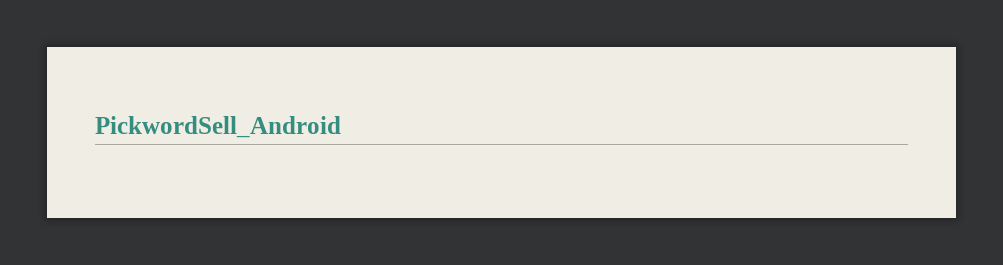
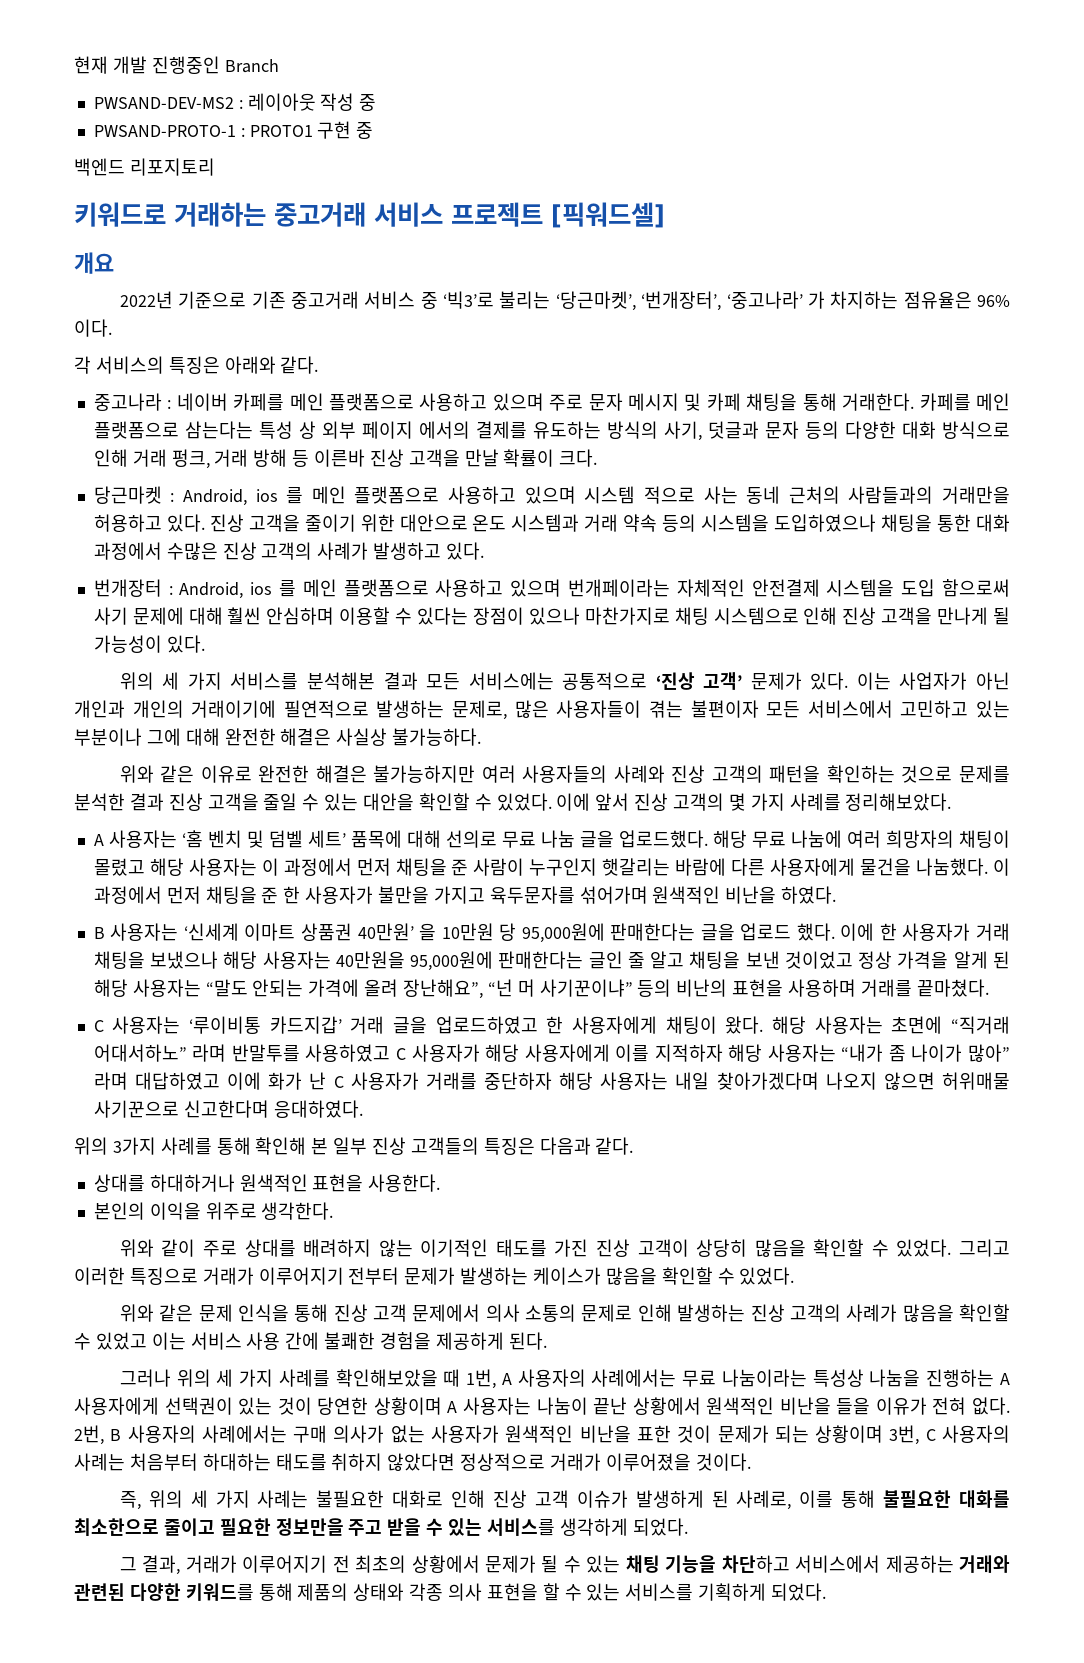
[95,116,341,138] PickwordSell_Android -> [74,56,279,74] [93,93,377,111] [93,121,374,139] [74,158,215,176] [74,202,665,228] [74,252,114,274] [119,291,1010,311] [74,319,112,337] [74,356,319,374] [93,393,1010,411] [93,421,1011,441] [93,449,598,469] [93,486,1011,506] [93,514,1011,532] [93,542,484,560] [93,579,1010,599] [93,607,1010,625] [93,635,205,653] [119,672,1011,690] [74,700,1011,720] [74,728,482,746] [119,765,1010,783] [74,793,952,811] [93,830,1010,848] [93,858,1011,876] [93,886,837,904] [93,923,1010,943] [93,951,1011,971] [93,979,989,999] [93,1016,1010,1034] [93,1044,1010,1062] [93,1072,1010,1090] [93,1100,363,1118] [74,1137,634,1155] [93,1174,441,1192] [93,1202,334,1220] [119,1239,1011,1257] [74,1267,795,1285] [119,1304,1010,1322] [74,1332,547,1350] [119,1369,1011,1389] [74,1397,1010,1415] [74,1425,1010,1445] [74,1453,751,1471] [119,1490,1010,1510] [74,1518,688,1536] [119,1555,1011,1575] [74,1583,827,1601] 현재 개발 진행중인 Branch // PWSAND-DEV-MS2 : 레이아웃 작성 중 // PWSAND-PROTO-1 : PROTO1 구현 중 // 백엔드 리포지토리 // 키워드로 거래하는 중고거래 서비스 프로젝트 [픽워드셀] // 개요 // 2022년 기준으로 기존 중고거래 서비스 중 ‘빅3’로 불리는 ‘당근마켓’, ‘번개장터’, ‘중고나라’ 가 차지하는 점유율은 96% 이다. // 각 서비스의 특징은 아래와 같다. // 중고나라 : 네이버 카페를 메인 플랫폼으로 사용하고 있으며 주로 문자 메시지 및 카페 채팅을 통해 거래한다. 카페를 메인 플랫폼으로 삼는다는 특성 상 외부 페이지 에서의 결제를 유도하는 방식의 사기, 덧글과 문자 등의 다양한 대화 방식으로 인해 거래 펑크, 거래 방해 등 이른바 진상 고객을 만날 확률이 크다. // 당근마켓 : Android, ios 를 메인 플랫폼으로 사용하고 있으며 시스템 적으로 사는 동네 근처의 사람들과의 거래만을 허용하고 있다. 진상 고객을 줄이기 위한 대안으로 온도 시스템과 거래 약속 등의 시스템을 도입하였으나 채팅을 통한 대화 과정에서 수많은 진상 고객의 사례가 발생하고 있다. // 번개장터 : Android, ios 를 메인 플랫폼으로 사용하고 있으며 번개페이라는 자체적인 안전결제 시스템을 도입 함으로써 사기 문제에 대해 훨씬 안심하며 이용할 수 있다는 장점이 있으나 마찬가지로 채팅 시스템으로 인해 진상 고객을 만나게 될 가능성이 있다. // 위의 세 가지 서비스를 분석해본 결과 모든 서비스에는 공통적으로 ‘진상 고객’ 문제가 있다. 이는 사업자가 아닌 개인과 개인의 거래이기에 필연적으로 발생하는 문제로, 많은 사용자들이 겪는 불편이자 모든 서비스에서 고민하고 있는 부분이나 그에 대해 완전한 해결은 사실상 불가능하다. // 위와 같은 이유로 완전한 해결은 불가능하지만 여러 사용자들의 사례와 진상 고객의 패턴을 확인하는 것으로 문제를 분석한 결과 진상 고객을 줄일 수 있는 대안을 확인할 수 있었다. 이에 앞서 진상 고객의 몇 가지 사례를 정리해보았다. // A 사용자는 ‘홈 벤치 및 덤벨 세트’ 품목에 대해 선의로 무료 나눔 글을 업로드했다. 해당 무료 나눔에 여러 희망자의 채팅이 몰렸고 해당 사용자는 이 과정에서 먼저 채팅을 준 사람이 누구인지 햇갈리는 바람에 다른 사용자에게 물건을 나눔했다. 이 과정에서 먼저 채팅을 준 한 사용자가 불만을 가지고 육두문자를 섞어가며 원색적인 비난을 하였다. // B 사용자는 ‘신세계 이마트 상품권 40만원’ 을 10만원 당 95,000원에 판매한다는 글을 업로드 했다. 이에 한 사용자가 거래 채팅을 보냈으나 해당 사용자는 40만원을 95,000원에 판매한다는 글인 줄 알고 채팅을 보낸 것이었고 정상 가격을 알게 된 해당 사용자는 “말도 안되는 가격에 올려 장난해요”, “넌 머 사기꾼이냐” 등의 비난의 표현을 사용하며 거래를 끝마쳤다. // C 사용자는 ‘루이비통 카드지갑’ 거래 글을 업로드하였고 한 사용자에게 채팅이 왔다. 해당 사용자는 초면에 “직거래 어대서하노” 라며 반말투를 사용하였고 C 사용자가 해당 사용자에게 이를 지적하자 해당 사용자는 “내가 좀 나이가 많아” 라며 대답하였고 이에 화가 난 C 사용자가 거래를 중단하자 해당 사용자는 내일 찾아가겠다며 나오지 않으면 허위매물 사기꾼으로 신고한다며 응대하였다. // 위의 3가지 사례를 통해 확인해 본 일부 진상 고객들의 특징은 다음과 같다. // 상대를 하대하거나 원색적인 표현을 사용한다. // 본인의 이익을 위주로 생각한다. // 위와 같이 주로 상대를 배려하지 않는 이기적인 태도를 가진 진상 고객이 상당히 많음을 확인할 수 있었다. 그리고 이러한 특징으로 거래가 이루어지기 전부터 문제가 발생하는 케이스가 많음을 확인할 수 있었다. // 위와 같은 문제 인식을 통해 진상 고객 문제에서 의사 소통의 문제로 인해 발생하는 진상 고객의 사례가 많음을 확인할 수 있었고 이는 서비스 사용 간에 불쾌한 경험을 제공하게 된다. // 그러나 위의 세 가지 사례를 확인해보았을 때 1번, A 사용자의 사례에서는 무료 나눔이라는 특성상 나눔을 진행하는 A 사용자에게 선택권이 있는 것이 당연한 상황이며 A 사용자는 나눔이 끝난 상황에서 원색적인 비난을 들을 이유가 전혀 없다. 2번, B 사용자의 사례에서는 구매 의사가 없는 사용자가 원색적인 비난을 표한 것이 문제가 되는 상황이며 3번, C 사용자의 사례는 처음부터 하대하는 태도를 취하지 않았다면 정상적으로 거래가 이루어졌을 것이다. // 즉, 위의 세 가지 사례는 불필요한 대화로 인해 진상 고객 이슈가 발생하게 된 사례로, 이를 통해 불필요한 대화를 최소한으로 줄이고 필요한 정보만을 주고 받을 수 있는 서비스를 생각하게 되었다. // 그 결과, 거래가 이루어지기 전 최초의 상황에서 문제가 될 수 있는 채팅 기능을 차단하고 서비스에서 제공하는 거래와 관련된 다양한 키워드를 통해 제품의 상태와 각종 의사 표현을 할 수 있는 서비스를 기획하게 되었다.

